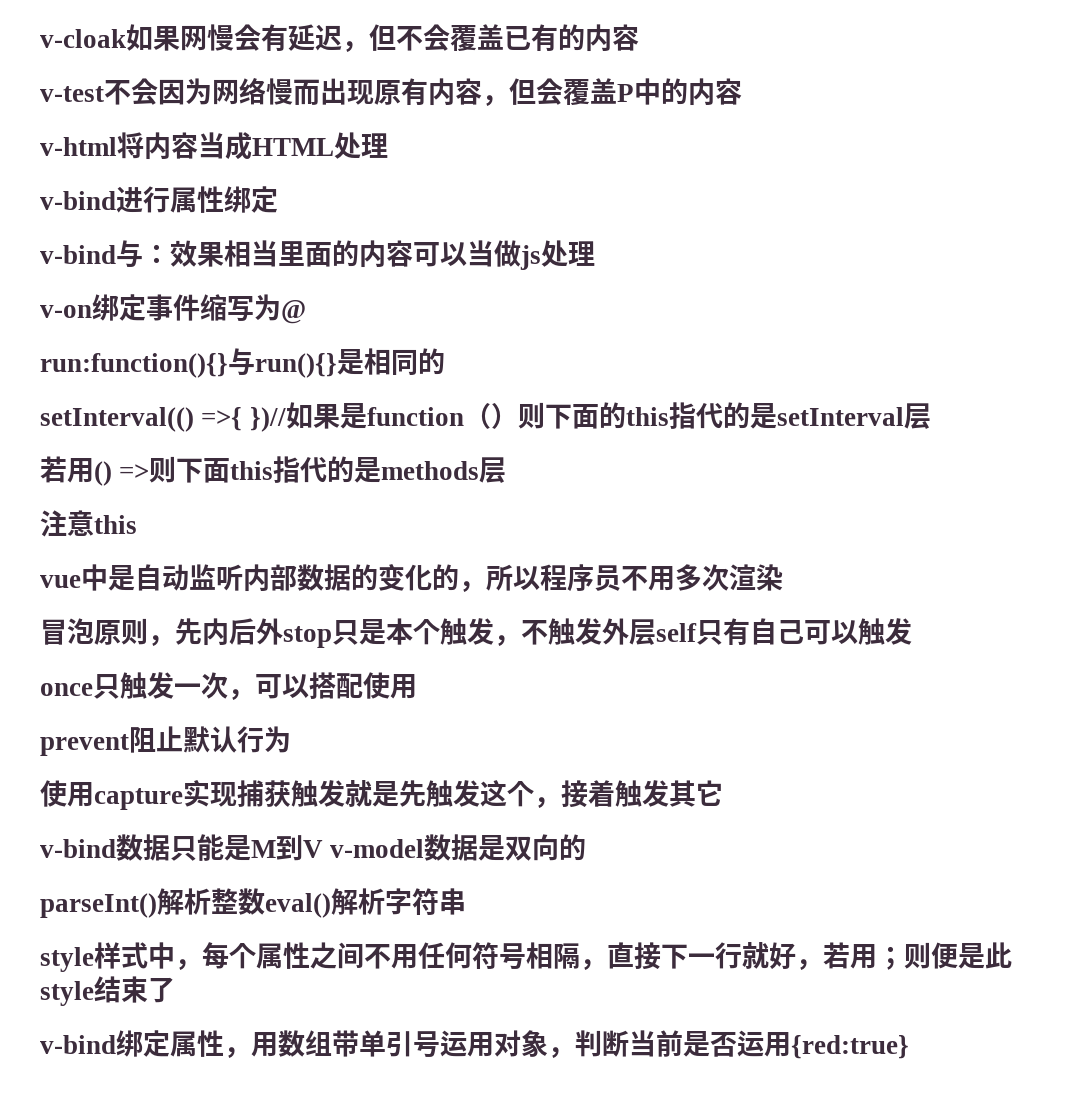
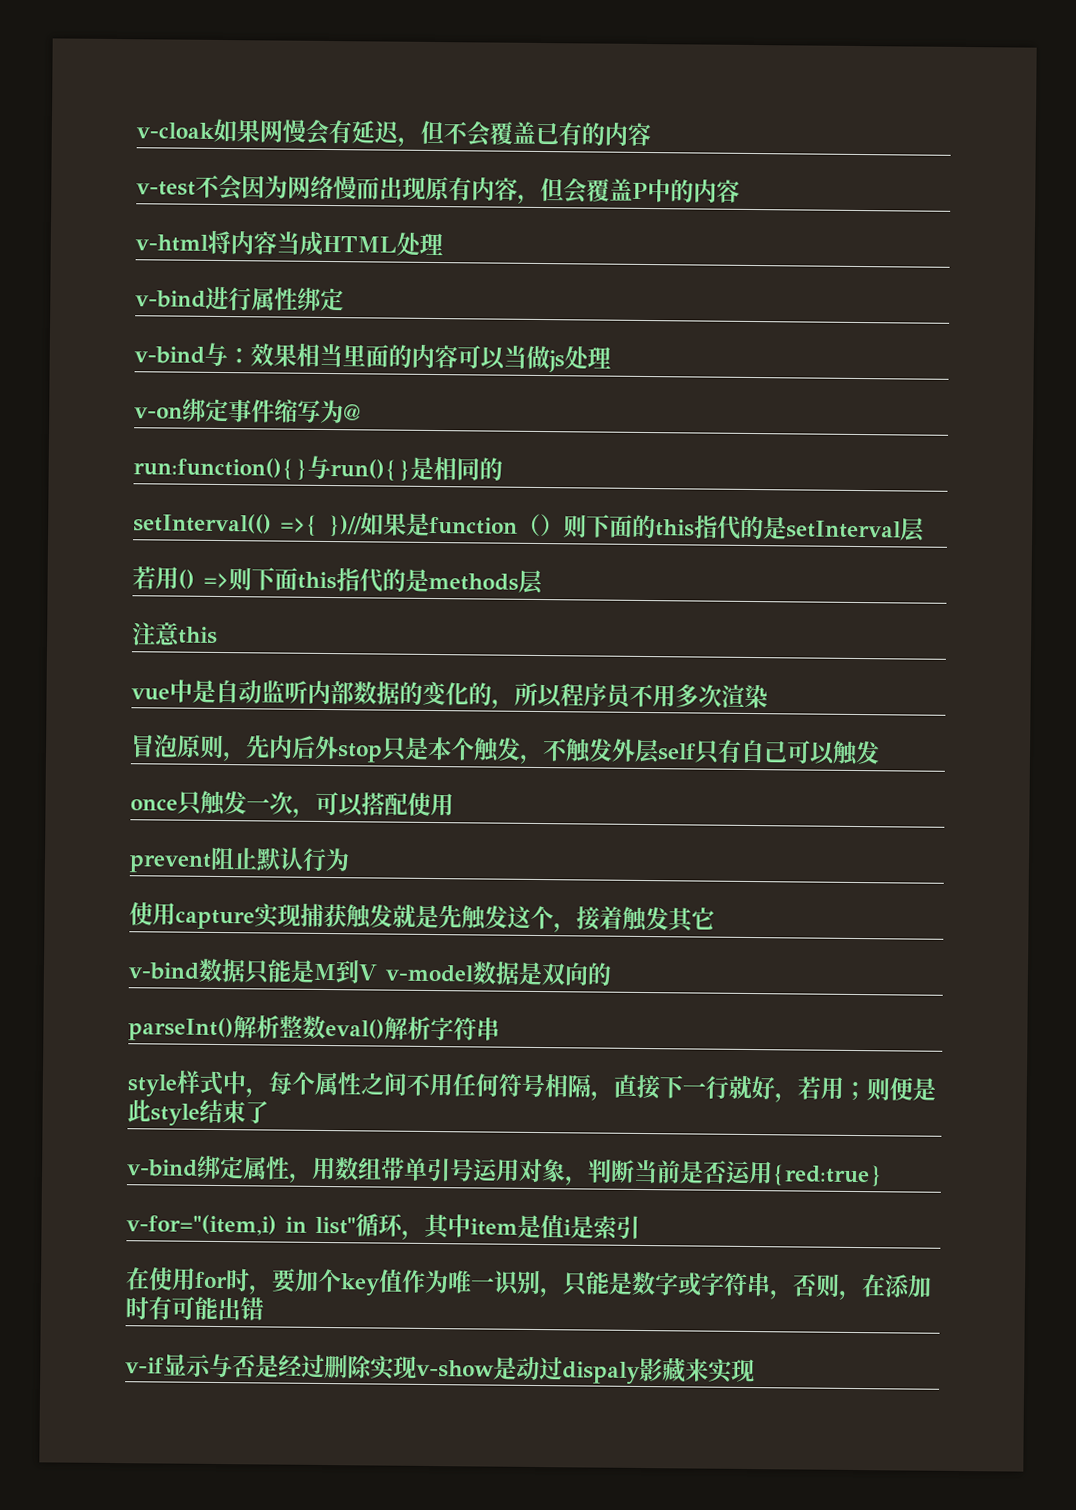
(909, 1047) none -> [126,1213,640,1240] [125,1267,932,1301] [125,1296,264,1321] [125,1353,755,1384] // v-for="(item,i) in list"循环，其中item是值i是索引 // 在使用for时，要加个key值作为唯一识别，只能是数字或字符串，否则，在添加时有可能出错 // v-if显示与否是经过删除实现v-show是动过dispaly影藏来实现

